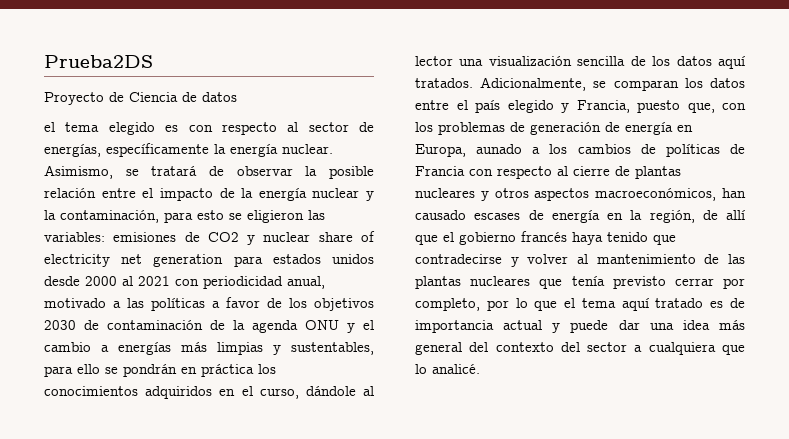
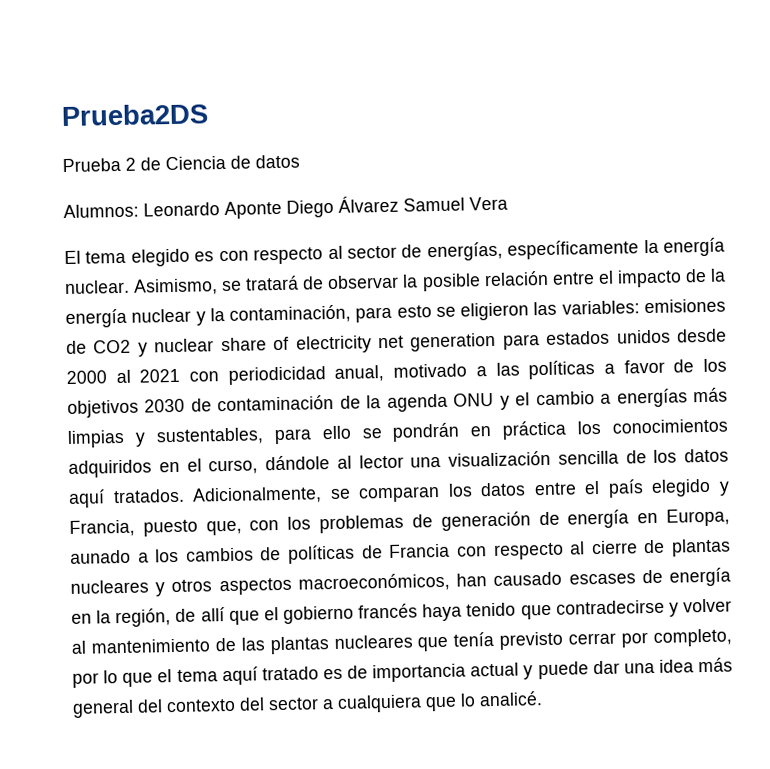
[44,92,104,105] Proyecto -> [62,157,136,173] Prueba 2
[44,122,55,132] el -> [63,195,508,219] [64,250,81,265] Alumnos: Leonardo Aponte Diego Álvarez Samuel Vera // El

